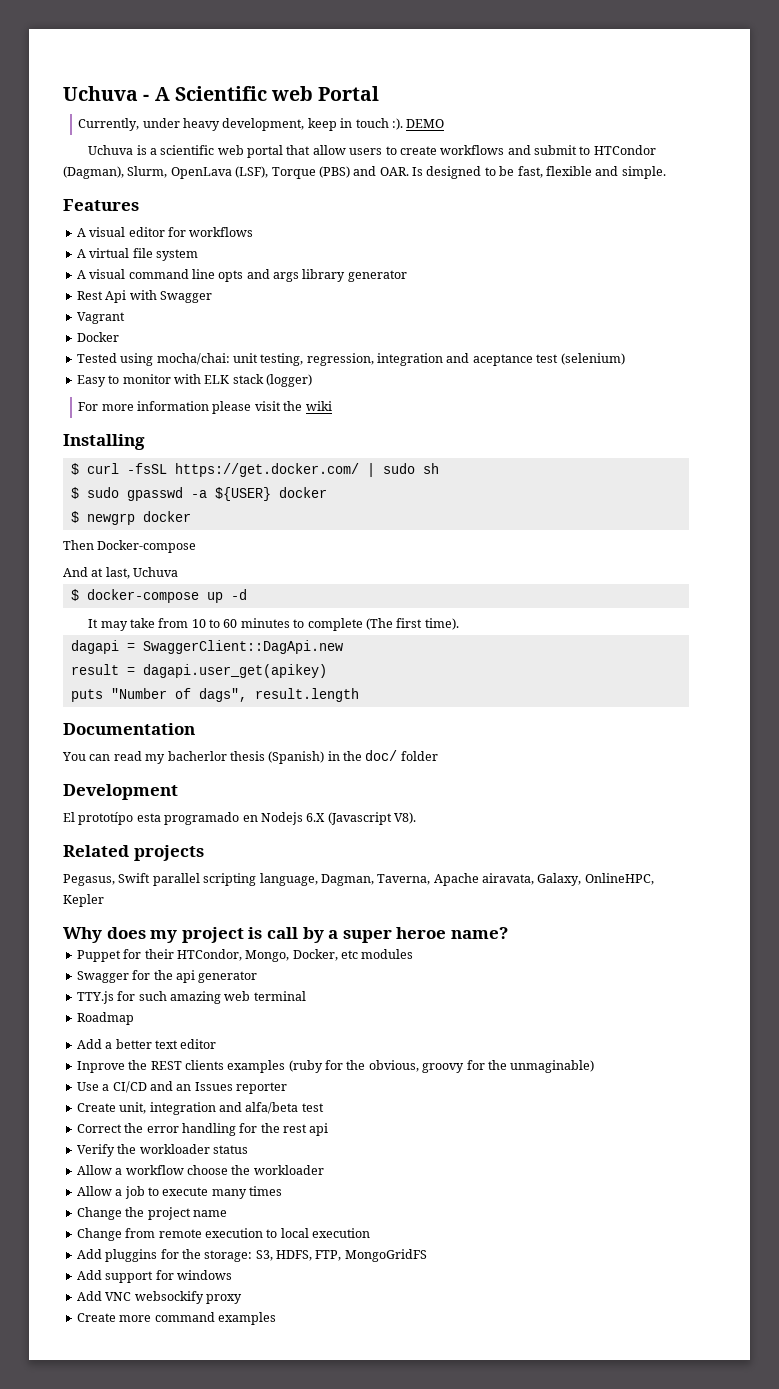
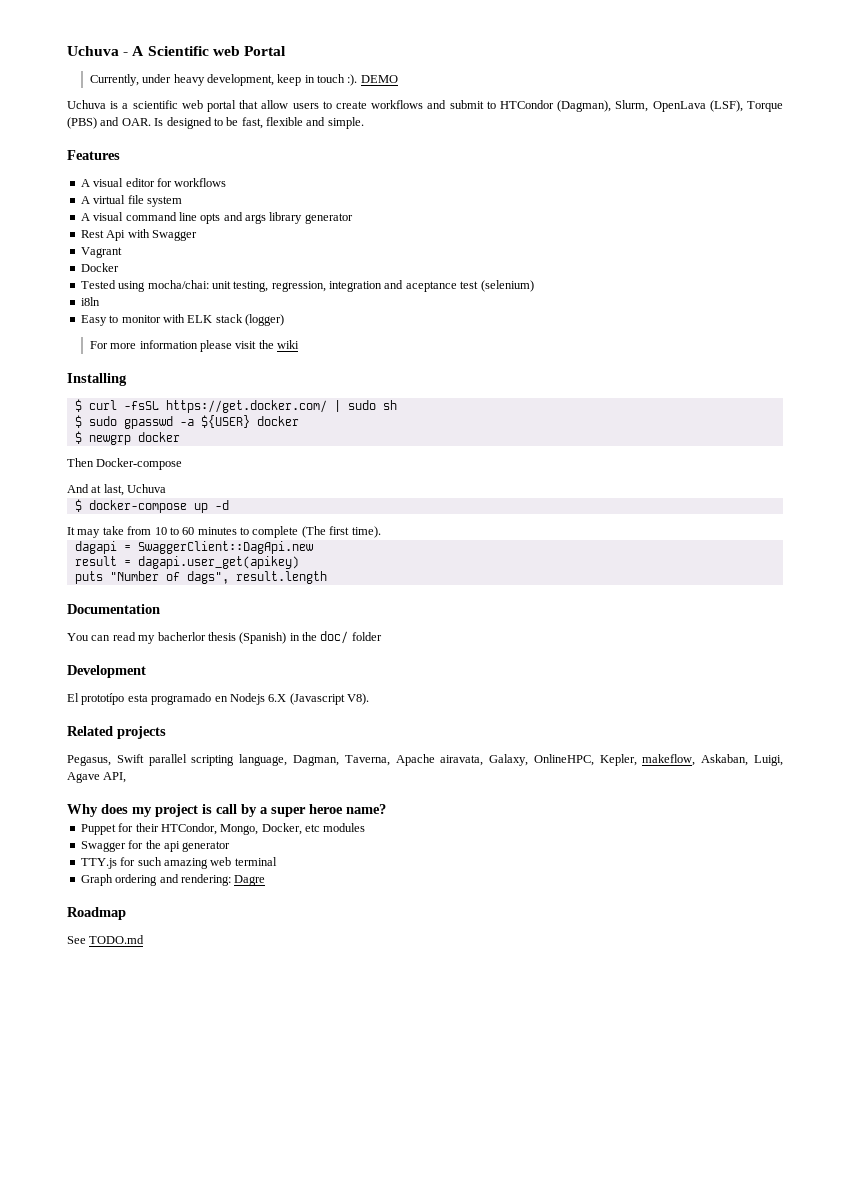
(625, 359) none -> [80,297,100,306] // i8ln
[63,894,104,907] Kepler -> [599,754,784,766] [67,772,127,783] Kepler, makeflow, Askaban, Luigi, Agave API,
[76,1012,134,1025] [76,1039,217,1049] [76,1060,595,1073] [76,1081,287,1094] [76,1102,324,1115] [76,1123,329,1136] [76,1144,248,1157] [76,1165,324,1175] [76,1186,282,1199] [76,1207,227,1220] [76,1228,370,1241] [76,1249,427,1262] [76,1270,232,1283] [76,1291,242,1304] [76,1312,276,1325] Roadmap // Add a better text editor // Inprove the REST clients examples (ruby for the obvious, groovy for the unmaginable) // Use a CI/CD and an Issues reporter // Create unit, integration and alfa/beta test // Correct the error handling for the rest api // Verify the workloader status // Allow a workflow choose the workloader // Allow a job to execute many times // Change the project name // Change from remote execution to local execution // Add pluggins for the storage: S3, HDFS, FTP, MongoGridFS // Add support for windows // Add VNC websockify proxy // Create more command examples -> [80,874,266,886] [67,907,126,920] [67,935,145,944] Graph ordering and rendering: Dagre // Roadmap // See TODO.md

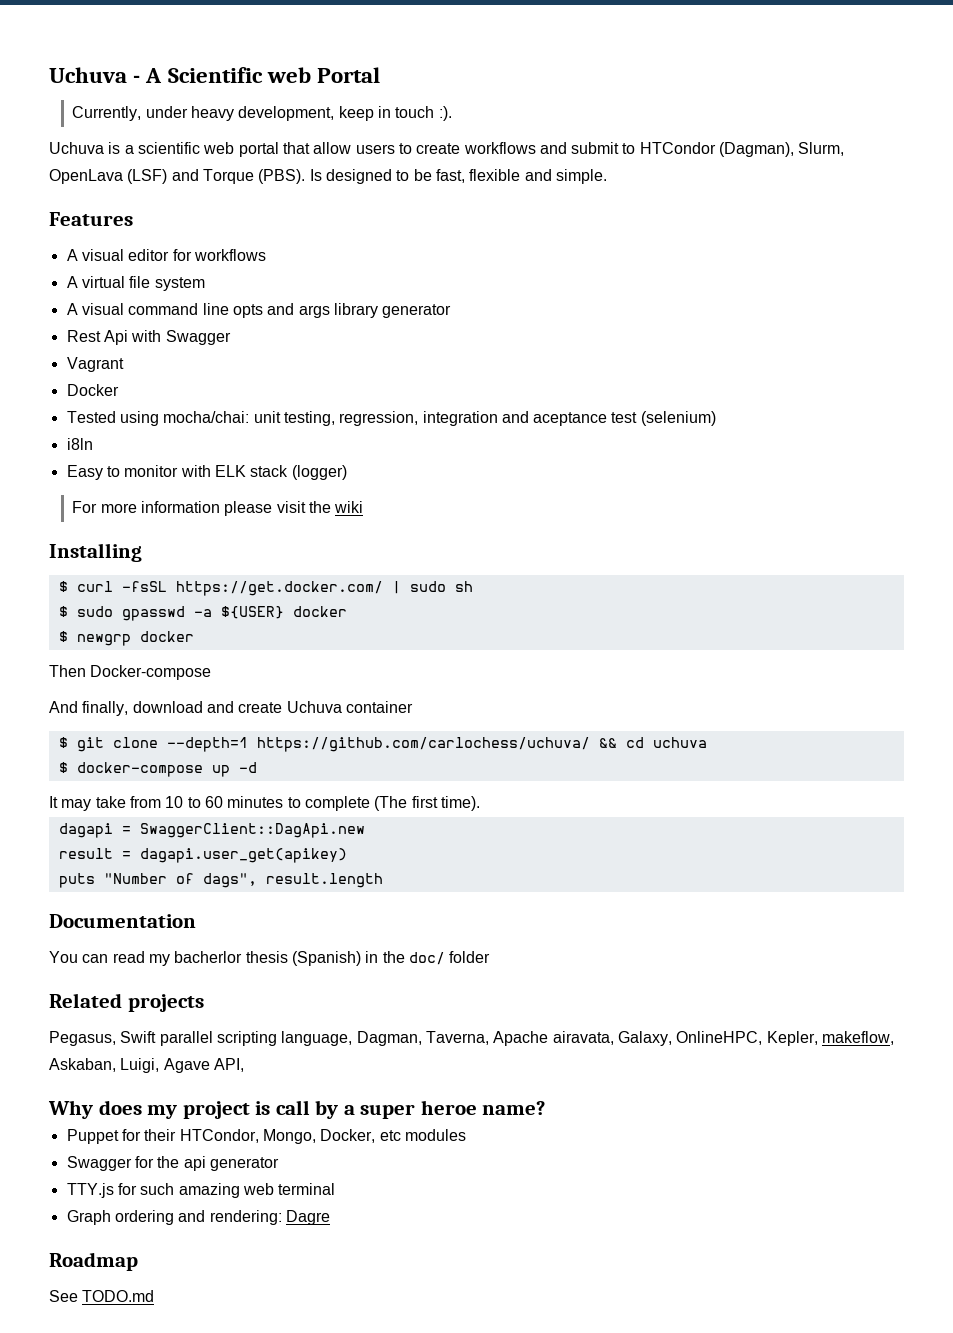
[360,75,398,83] DEMO -> (452, 113) none
[709,100,783,112] [67,117,151,129] (LSF), Torque (PBS) and OAR. -> [127,169,306,184] (LSF) and Torque (PBS).
[91,484,167,496] at last, Uchuva -> [82,701,413,716] [58,737,707,752] finally, download and create Uchuva container // $ git clone --depth=1 https://github.com/carlochess/uchuva/ && cd uchuva
[67,665,146,678] [67,693,369,705] // Development // El prototípo esta programado en Nodejs 6.X (Javascript V8). -> (491, 957) none

